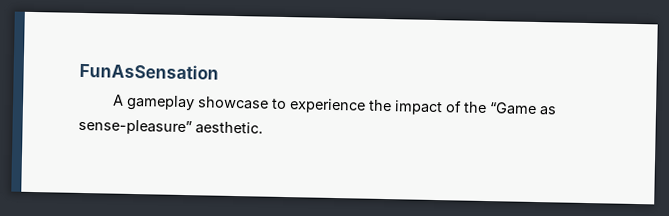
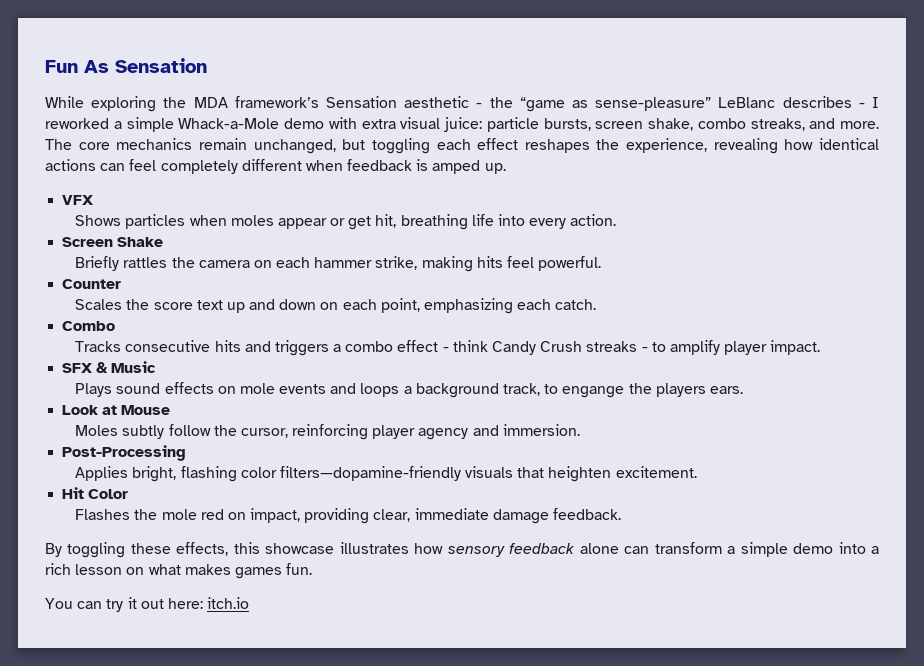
[79,62,219,80] [112,94,557,116] [78,118,263,136] FunAsSensation // A gameplay showcase to experience the impact of the “Game as sense-pleasure” aesthetic. -> [45,58,207,73] [45,96,880,112] [45,117,879,132] [45,138,879,154] [45,159,506,174] [62,195,95,205] [75,214,617,230] [62,237,164,247] [75,256,602,272] [62,279,122,289] [75,298,597,314] [62,321,116,331] [75,340,821,356] [62,361,157,373] [75,382,743,398] [62,405,171,415] [75,424,580,440] [62,445,187,461] [75,466,697,482] [62,487,129,499] [75,508,621,524] [45,542,880,558] [45,563,313,579] [45,597,250,612] Fun As Sensation // While exploring the MDA framework’s Sensation aesthetic - the “game as sense-pleasure” LeBlanc describes - I reworked a simple Whack-a-Mole demo with extra visual juice: particle bursts, screen shake, combo streaks, and more. The core mechanics remain unchanged, but toggling each effect reshapes the experience, revealing how identical actions can feel completely different when feedback is amped up. // VFX // Shows particles when moles appear or get hit, breathing life into every action. // Screen Shake // Briefly rattles the camera on each hammer strike, making hits feel powerful. // Counter // Scales the score text up and down on each point, emphasizing each catch. // Combo // Tracks consecutive hits and triggers a combo effect - think Candy Crush streaks - to amplify player impact. // SFX & Music // Plays sound effects on mole events and loops a background track, to engange the players ears. // Look at Mouse // Moles subtly follow the cursor, reinforcing player agency and immersion. // Post-Processing // Applies bright, flashing color filters—dopamine-friendly visuals that heighten excitement. // Hit Color // Flashes the mole red on impact, providing clear, immediate damage feedback. // By toggling these effects, this showcase illustrates how sensory feedback alone can transform a simple demo into a rich lesson on what makes games fun. // You can try it out here: itch.io

